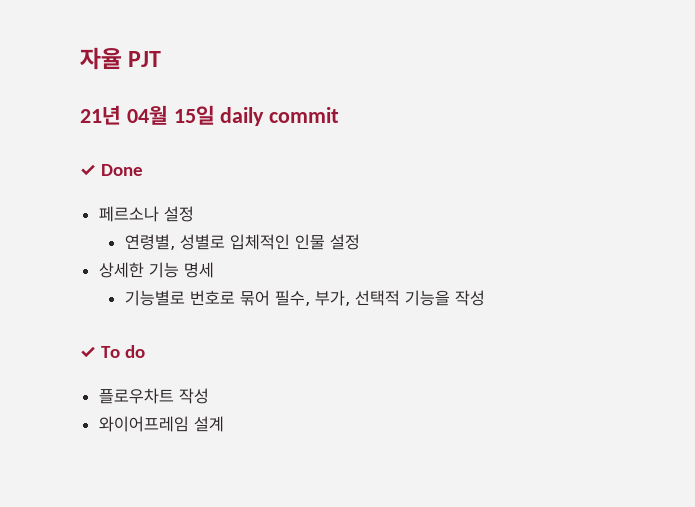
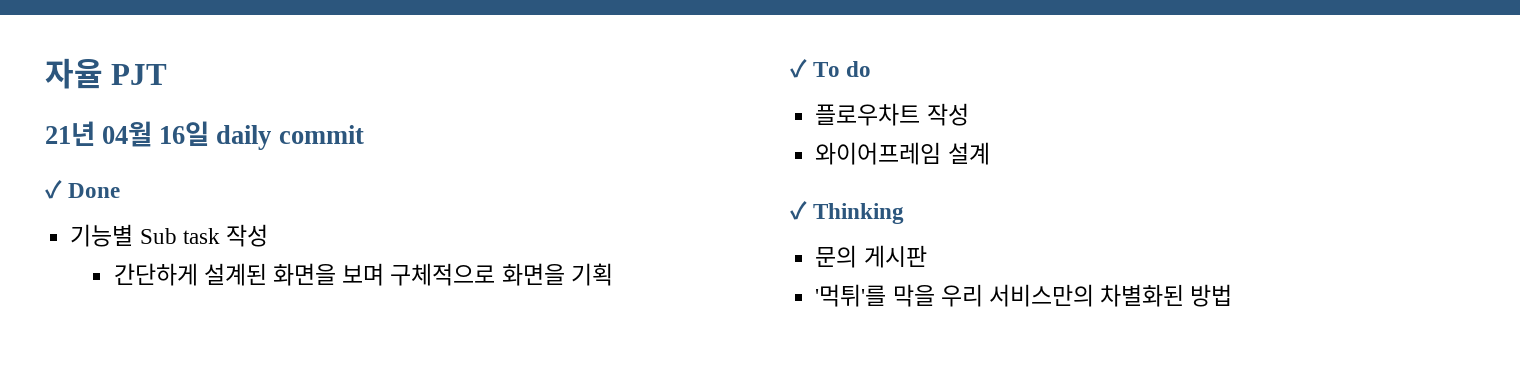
[173,105,215,125] 15일 -> [159,121,210,146] 16일
[98,206,194,222] [124,234,360,250] [98,262,214,278] [124,290,485,306] 페르소나 설정 // 연령별, 성별로 입체적인 인물 설정 // 상세한 기능 명세 // 기능별로 번호로 묶어 필수, 부가, 선택적 기능을 작성 -> [70,224,268,247] [113,263,613,286] 기능별 Sub task 작성 // 간단하게 설계된 화면을 보며 구체적으로 화면을 기획
(224, 424) none -> [790,201,905,224] [815,245,927,268] [815,284,1233,307] // ✓ Thinking // 문의 게시판 // '먹튀'를 막을 우리 서비스만의 차별화된 방법

